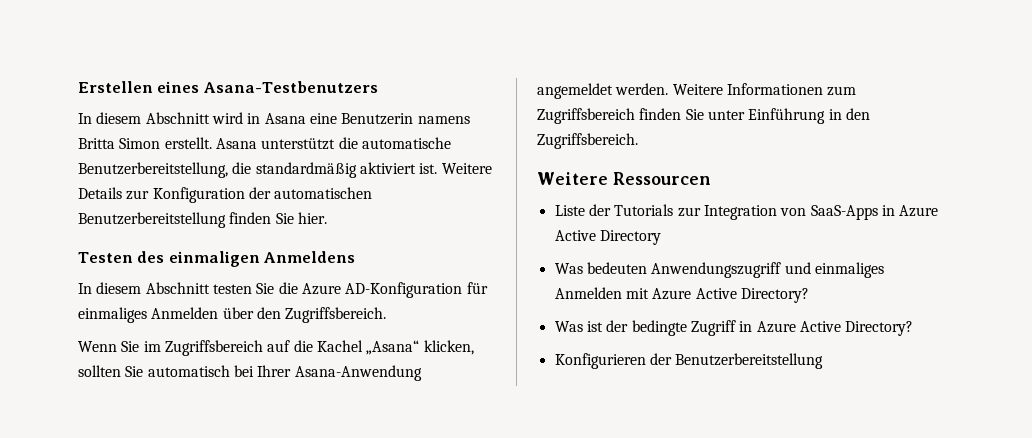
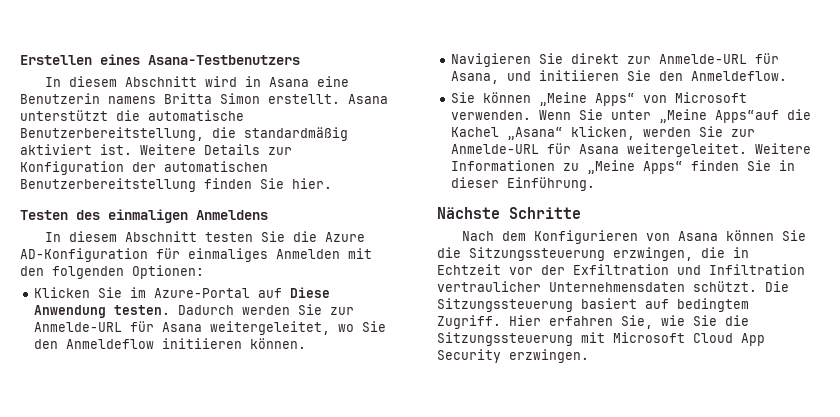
[222,307,387,323] [78,340,474,356] [78,365,422,381] [537,83,857,99] [537,108,870,124] [537,133,638,149] [537,172,711,185] [554,204,939,220] [554,230,661,245] [554,262,884,278] [554,287,809,303] [554,320,914,336] [554,353,824,369] über den Zugriffsbereich. // Wenn Sie im Zugriffsbereich auf die Kachel „Asana“ klicken, sollten Sie automatisch bei Ihrer Asana-Anwendung angemeldet werden. Weitere Informationen zum Zugriffsbereich finden Sie unter Einführung in den Zugriffsbereich. // Weitere Ressourcen // Liste der Tutorials zur Integration von SaaS-Apps in Azure Active Directory // Was bedeuten Anwendungszugriff und einmaliges Anmelden mit Azure Active Directory? // Was ist der bedingte Zugriff in Azure Active Directory? // Konfigurieren der Benutzerbereitstellung -> [348,248,372,259] [20,265,204,279] [34,287,331,298] [34,304,355,318] [34,321,387,335] [34,338,307,349] [451,53,780,67] [451,70,788,84] [451,92,748,106] [451,109,812,123] [451,126,756,140] [451,143,812,157] [451,160,796,174] [451,177,596,191] [437,207,581,219] [462,230,807,244] [437,247,749,261] [437,264,805,275] [437,281,789,292] [437,298,749,312] [437,315,749,329] [437,332,765,346] [437,349,589,363] mit den folgenden Optionen: // Klicken Sie im Azure-Portal auf Diese Anwendung testen. Dadurch werden Sie zur Anmelde-URL für Asana weitergeleitet, wo Sie den Anmeldeflow initiieren können. // Navigieren Sie direkt zur Anmelde-URL für Asana, und initiieren Sie den Anmeldeflow. // Sie können „Meine Apps“ von Microsoft verwenden. Wenn Sie unter „Meine Apps“auf die Kachel „Asana“ klicken, werden Sie zur Anmelde-URL für Asana weitergeleitet. Weitere Informationen zu „Meine Apps“ finden Sie in dieser Einführung. // Nächste Schritte // Nach dem Konfigurieren von Asana können Sie die Sitzungssteuerung erzwingen, die in Echtzeit vor der Exfiltration und Infiltration vertraulicher Unternehmensdaten schützt. Die Sitzungssteuerung basiert auf bedingtem Zugriff. Hier erfahren Sie, wie Sie die Sitzungssteuerung mit Microsoft Cloud App Security erzwingen.

